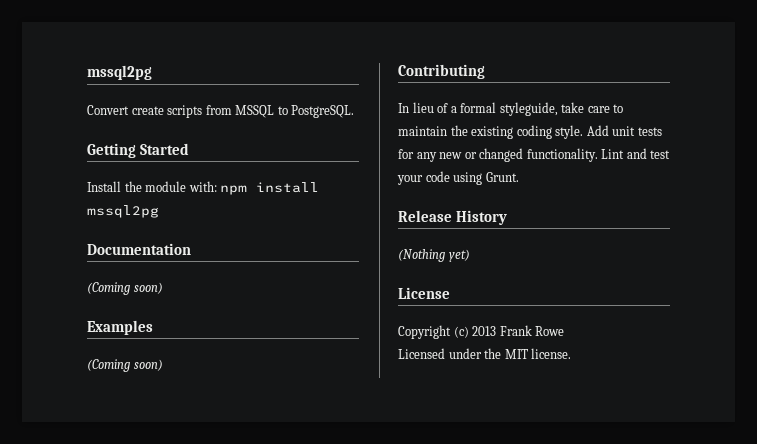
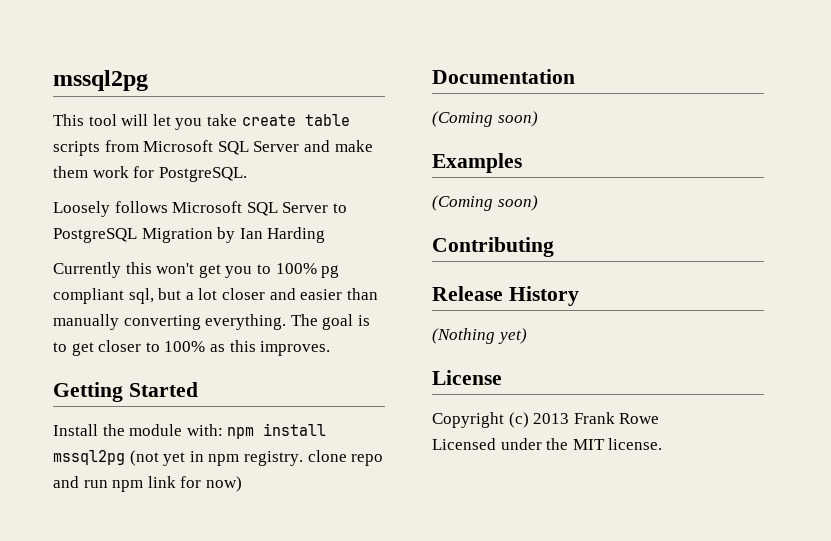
[87,65,152,80] [87,105,355,118] mssql2pg // Convert create scripts from MSSQL to PostgreSQL. -> [53,70,148,91] [53,114,350,130] [53,140,373,156] [53,166,247,182] [53,201,347,217] [53,227,326,243] [53,262,340,278] [53,288,378,304] [53,314,370,330] [53,340,331,356] mssql2pg // This tool will let you take create table scripts from Microsoft SQL Server and make them work for PostgreSQL. // Loosely follows Microsoft SQL Server to PostgreSQL Migration by Ian Harding // Currently this won't get you to 100% pg compliant sql, but a lot closer and easier than manually converting everything. The goal is to get closer to 100% as this improves.
(159, 211) none -> [129,450,384,466] [53,476,242,492] (not yet in npm registry. clone repo and run npm link for now)
[398,102,624,116] [398,125,662,139] [398,148,671,162] [397,171,519,185] // In lieu of a formal styleguide, take care to maintain the existing coding style. Add unit tests for any new or changed functionality. Lint and test your code using Grunt. -> (554, 247) none

